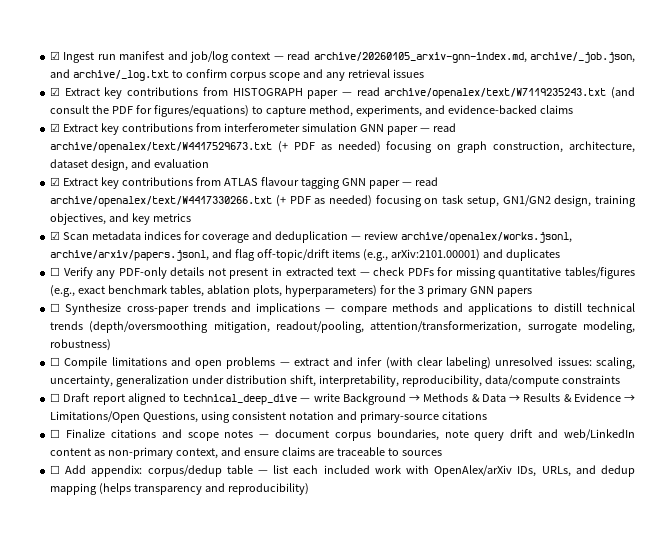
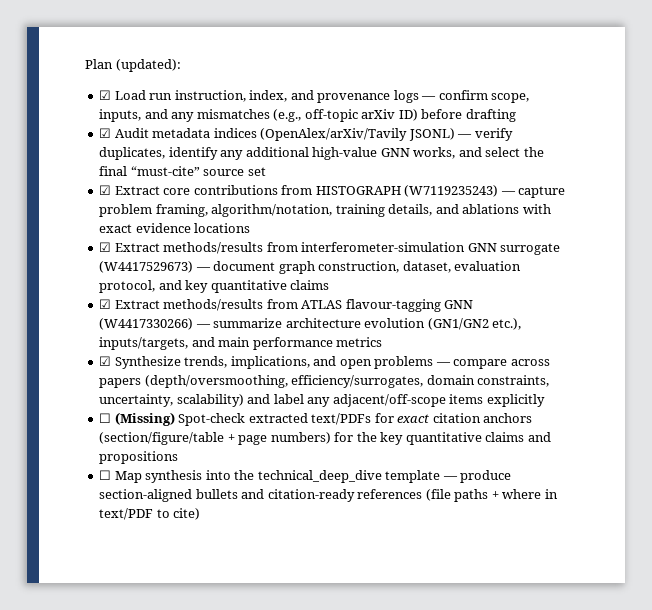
[50,51,635,63] [50,69,424,81] [50,87,123,99] ☑ Ingest run manifest and job/log context — read archive/20260105_arxiv-gnn-index.md, archive/_job.json, and archive/_log.txt to confirm corpus scope and any retrieval issues // ☑ Extract key -> [85,59,181,72] [99,90,530,103] [99,109,516,122] [99,128,513,141] [99,147,544,160] [99,166,266,176] [99,185,191,195] Plan (updated): // ☑ Load run instruction, index, and provenance logs — confirm scope, inputs, and any mismatches (e.g., off-topic arXiv ID) before drafting // ☑ Audit metadata indices (OpenAlex/arXiv/Tavily JSONL) — verify duplicates, identify any additional high-value GNN works, and select the final “must-cite” source set // ☑ Extract core
[307,87,635,99] [50,105,573,117] [50,123,456,135] [50,141,635,153] [50,159,210,171] [50,177,438,189] [50,195,637,207] [50,213,192,225] [50,231,572,243] [50,249,560,261] [50,267,635,279] [50,285,532,297] [50,303,635,315] [50,321,636,333] [50,339,112,351] [50,357,635,369] [50,375,620,387] [50,393,636,405] [50,411,487,423] [50,429,636,441] [50,447,442,459] [50,465,635,477] [50,483,309,495] paper — read archive/openalex/text/W7119235243.txt (and consult the PDF for figures/equations) to capture method, experiments, and evidence-backed claims // ☑ Extract key contributions from interferometer simulation GNN paper — read archive/openalex/text/W4417529673.txt (+ PDF as needed) focusing on graph construction, architecture, dataset design, and evaluation // ☑ Extract key contributions from ATLAS flavour tagging GNN paper — read archive/openalex/text/W4417330266.txt (+ PDF as needed) focusing on task setup, GN1/GN2 design, training objectives, and key metrics // ☑ Scan metadata indices for coverage and deduplication — review archive/openalex/works.jsonl, archive/arxiv/papers.jsonl, and flag off-topic/drift items (e.g., arXiv:2101.00001) and duplicates // ☐ Verify any PDF-only details not present in extracted text — check PDFs for missing quantitative tables/figures (e.g., exact benchmark tables, ablation plots, hyperparameters) for the 3 primary GNN papers // ☐ Synthesize cross-paper trends and implications — compare methods and applications to distill technical trends (depth/oversmoothing mitigation, readout/pooling, attention/transformerization, surrogate modeling, robustness) // ☐ Compile limitations and open problems — extract and infer (with clear labeling) unresolved issues: scaling, uncertainty, generalization under distribution shift, interpretability, reproducibility, data/compute constraints // ☐ Draft report aligned to technical_deep_dive — write Background → Methods & Data → Results & Evidence → Limitations/Open Questions, using consistent notation and primary-source citations // ☐ Finalize citations and scope notes — document corpus boundaries, note query drift and web/LinkedIn content as non-primary context, and ensure claims are traceable to sources // ☐ Add appendix: corpus/dedup table — list each included work with OpenAlex/arXiv IDs, URLs, and dedup mapping (helps transparency and reproducibility) -> [404,185,566,198] [99,204,551,217] [99,223,251,233] [99,242,561,255] [99,261,522,274] [99,280,330,293] [99,299,474,312] [99,318,522,330] [99,337,383,350] [99,356,550,369] [99,375,550,388] [99,394,545,407] [99,412,533,426] [99,432,551,445] [99,451,179,464] [99,470,512,483] [99,489,558,502] [99,508,201,520] (W7119235243) — capture problem framing, algorithm/notation, training details, and ablations with exact evidence locations // ☑ Extract methods/results from interferometer-simulation GNN surrogate (W4417529673) — document graph construction, dataset, evaluation protocol, and key quantitative claims // ☑ Extract methods/results from ATLAS flavour-tagging GNN (W4417330266) — summarize architecture evolution (GN1/GN2 etc.), inputs/targets, and main performance metrics // ☑ Synthesize trends, implications, and open problems — compare across papers (depth/oversmoothing, efficiency/surrogates, domain constraints, uncertainty, scalability) and label any adjacent/off-scope items explicitly // ☐ (Missing) Spot-check extracted text/PDFs for exact citation anchors (section/figure/table + page numbers) for the key quantitative claims and propositions // ☐ Map synthesis into the technical_deep_dive template — produce section-aligned bullets and citation-ready references (file paths + where in text/PDF to cite)

